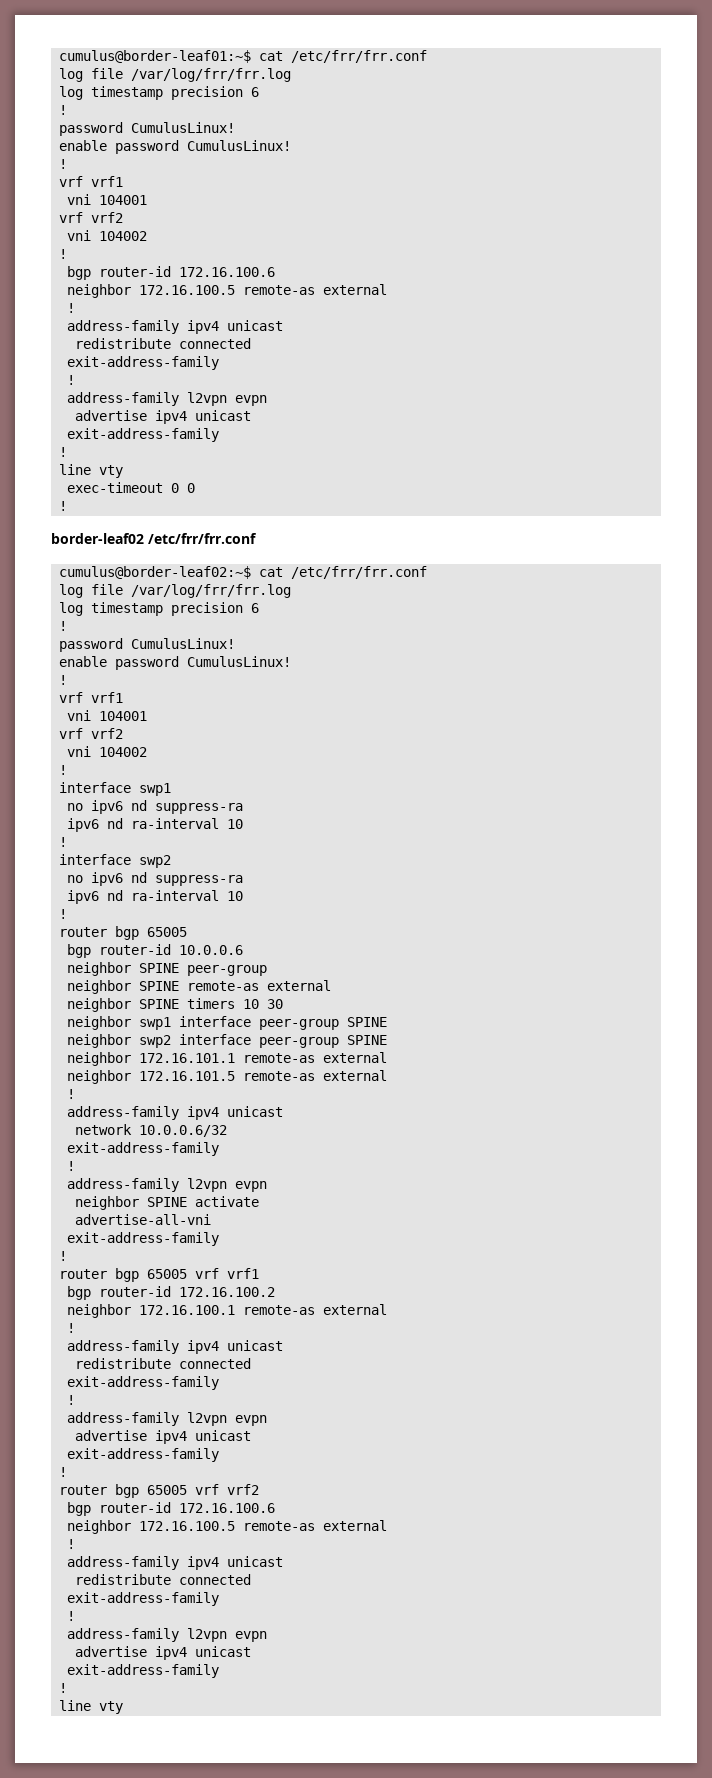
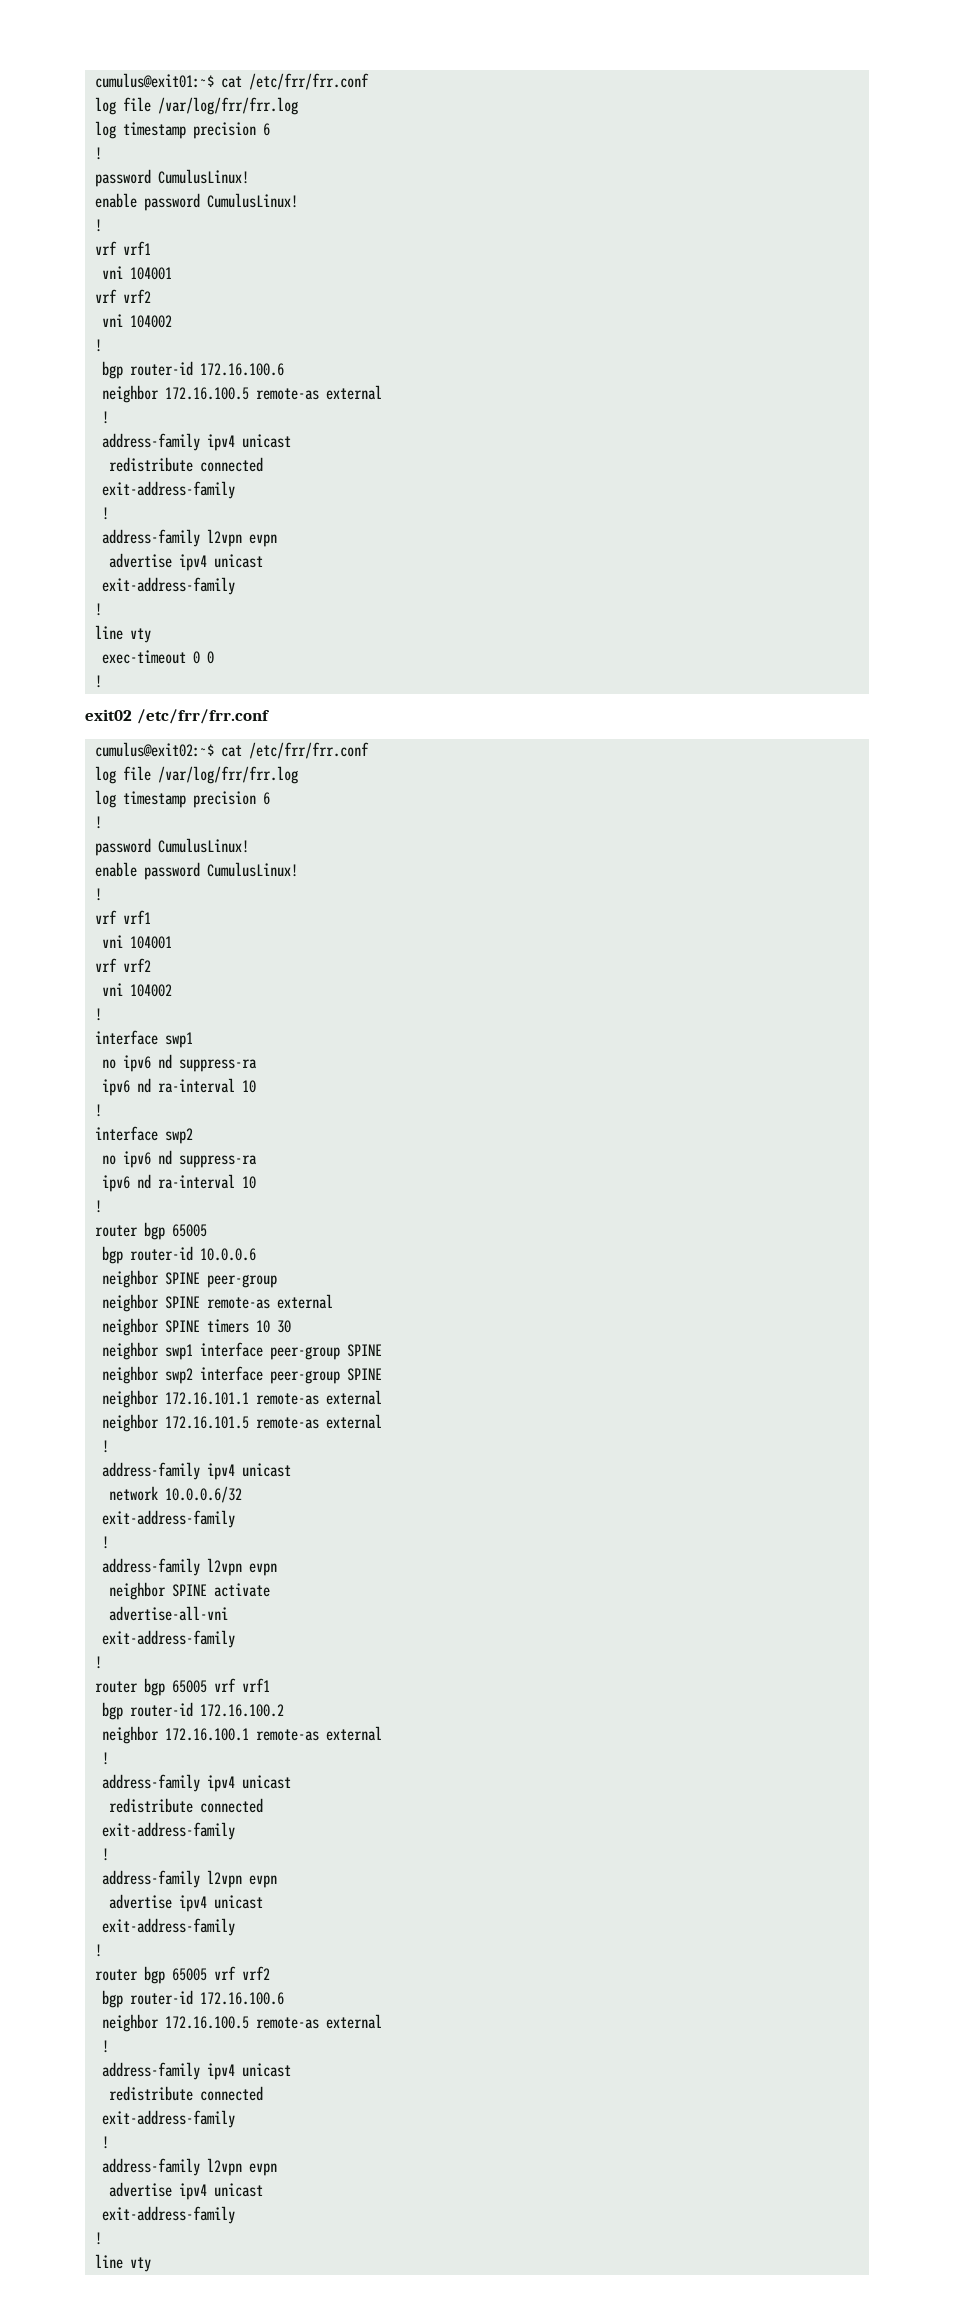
[59,50,252,63] cumulus@border-leaf01:~$ -> [95,73,215,88] cumulus@exit01:~$
[51,533,257,544] [59,566,252,579] border-leaf02 /etc/frr/frr.conf // cumulus@border-leaf02:~$ -> [85,709,270,724] [95,742,215,757] exit02 /etc/frr/frr.conf // cumulus@exit02:~$

